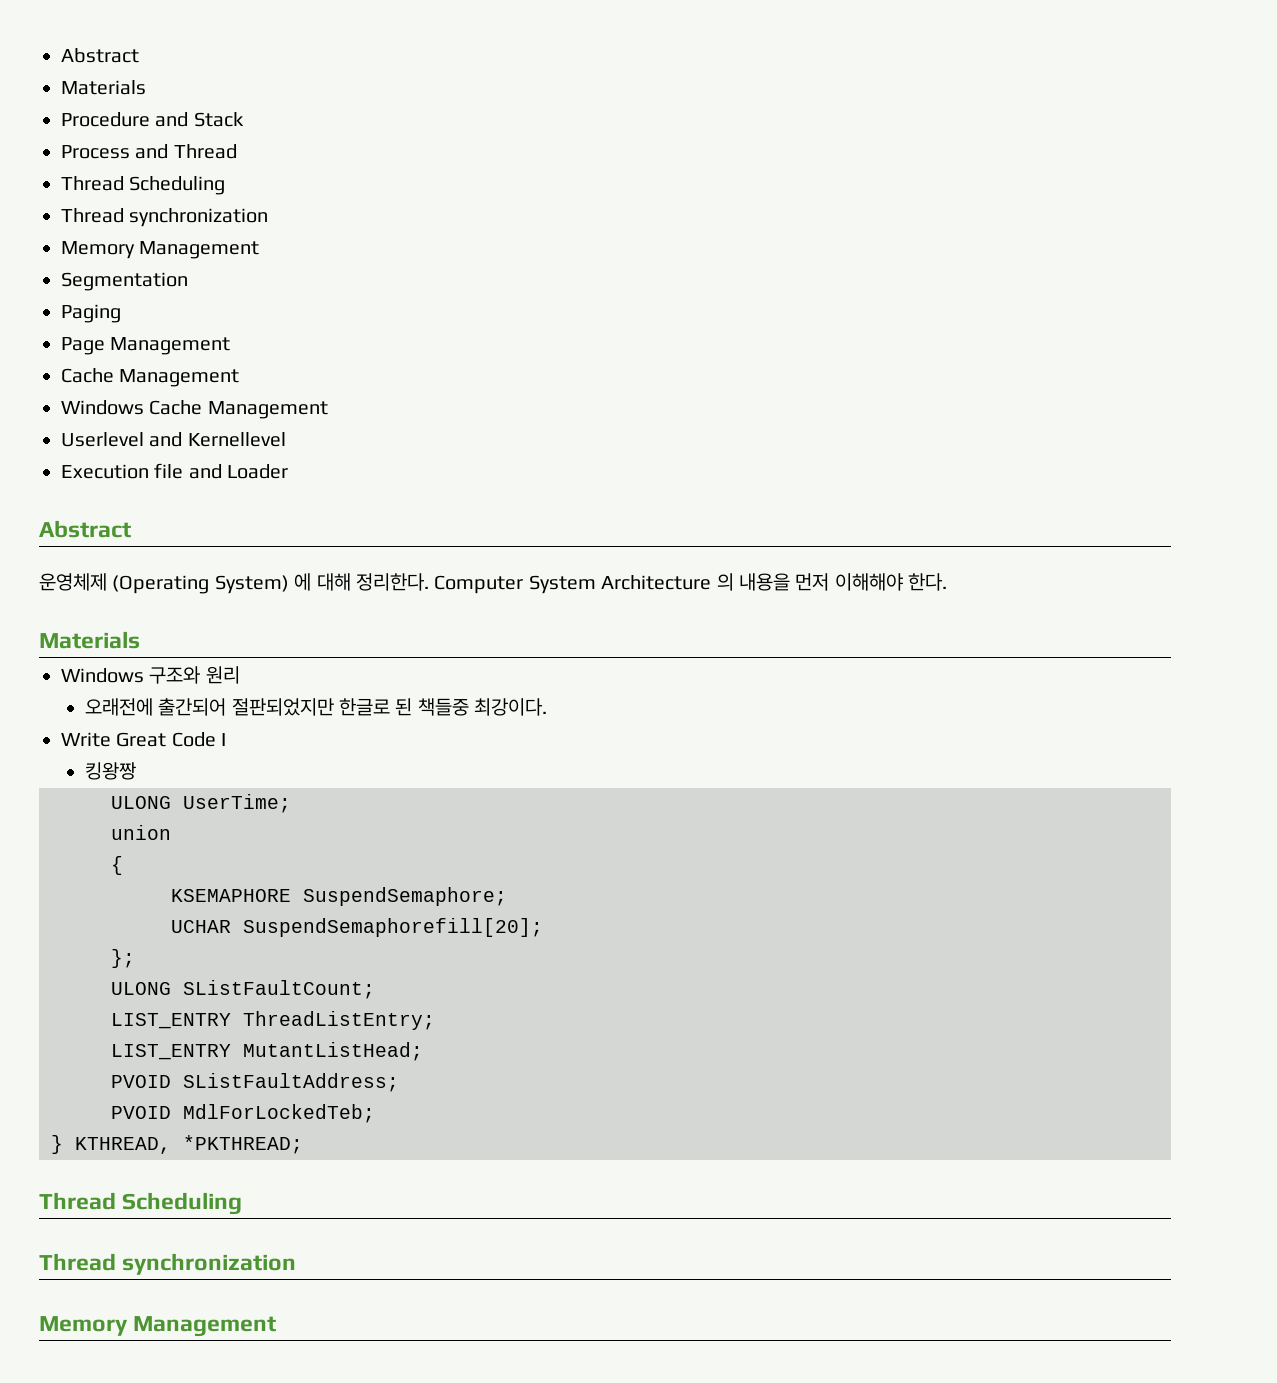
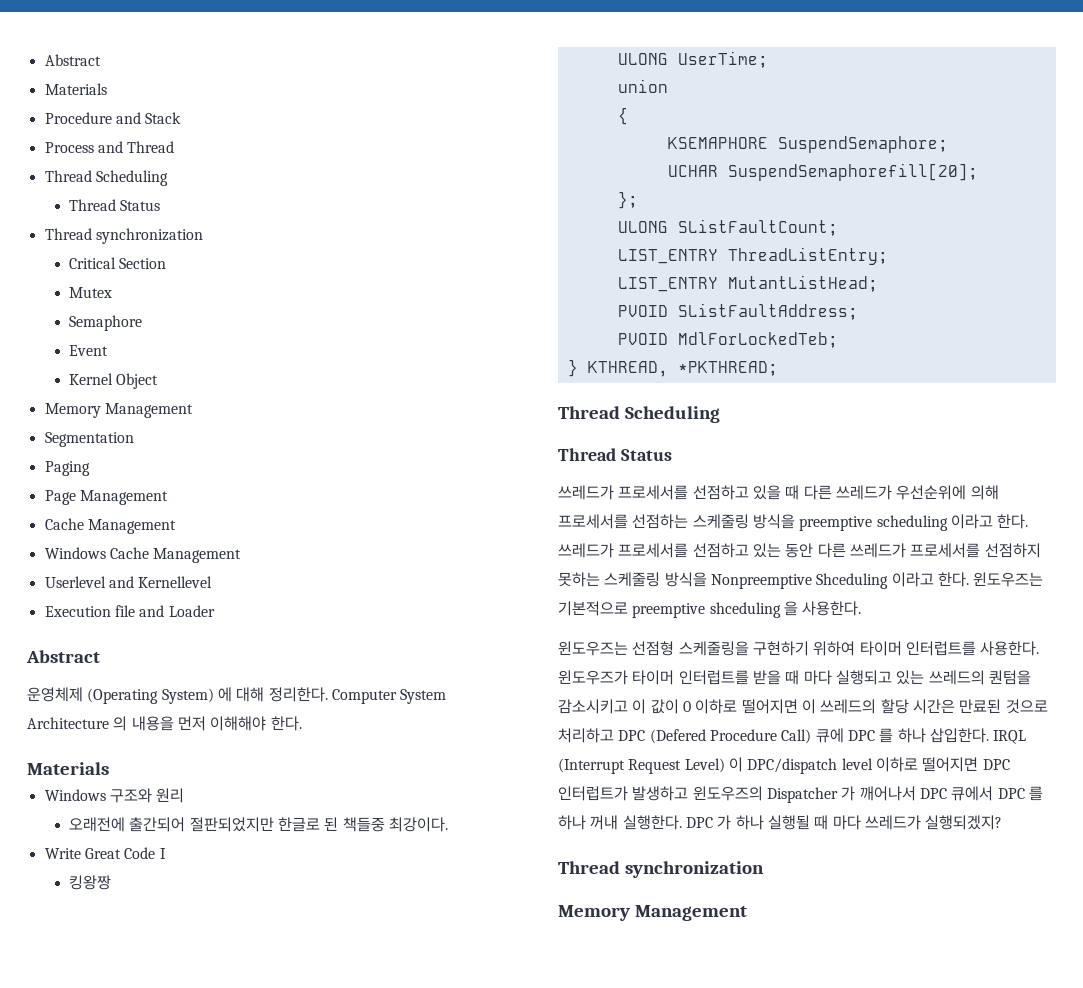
[61,208,269,227] // Thread synchronization -> [69,199,161,211] [44,228,203,244] [69,257,167,269] [69,287,113,298] [69,315,143,331] [69,345,109,356] [69,373,159,389] // Thread Status // Thread synchronization // Critical Section // Mutex // Semaphore // Event // Kernel Object
(243, 1203) none -> [558,448,672,461] [558,485,999,500] [558,514,1029,531] [558,543,1041,558] [558,572,1044,589] [558,601,862,618] [558,641,1040,656] [558,670,1031,685] [558,699,1048,714] [558,728,1027,744] [558,757,1010,774] [558,786,1043,803] [558,815,1003,830] // Thread Status // 쓰레드가 프로세서를 선점하고 있을 때 다른 쓰레드가 우선순위에 의해 프로세서를 선점하는 스케줄링 방식을 preemptive scheduling 이라고 한다. 쓰레드가 프로세서를 선점하고 있는 동안 다른 쓰레드가 프로세서를 선점하지 못하는 스케줄링 방식을 Nonpreemptive Shceduling 이라고 한다. 윈도우즈는 기본적으로 preemptive shceduling 을 사용한다. // 윈도우즈는 선점형 스케줄링을 구현하기 위하여 타이머 인터럽트를 사용한다. 윈도우즈가 타이머 인터럽트를 받을 때 마다 실행되고 있는 쓰레드의 퀀텀을 감소시키고 이 값이 0 이하로 떨어지면 이 쓰레드의 할당 시간은 만료된 것으로 처리하고 DPC (Defered Procedure Call) 큐에 DPC 를 하나 삽입한다. IRQL (Interrupt Request Level) 이 DPC/dispatch level 이하로 떨어지면 DPC 인터럽트가 발생하고 윈도우즈의 Dispatcher 가 깨어나서 DPC 큐에서 DPC 를 하나 꺼내 실행한다. DPC 가 하나 실행될 때 마다 쓰레드가 실행되겠지?

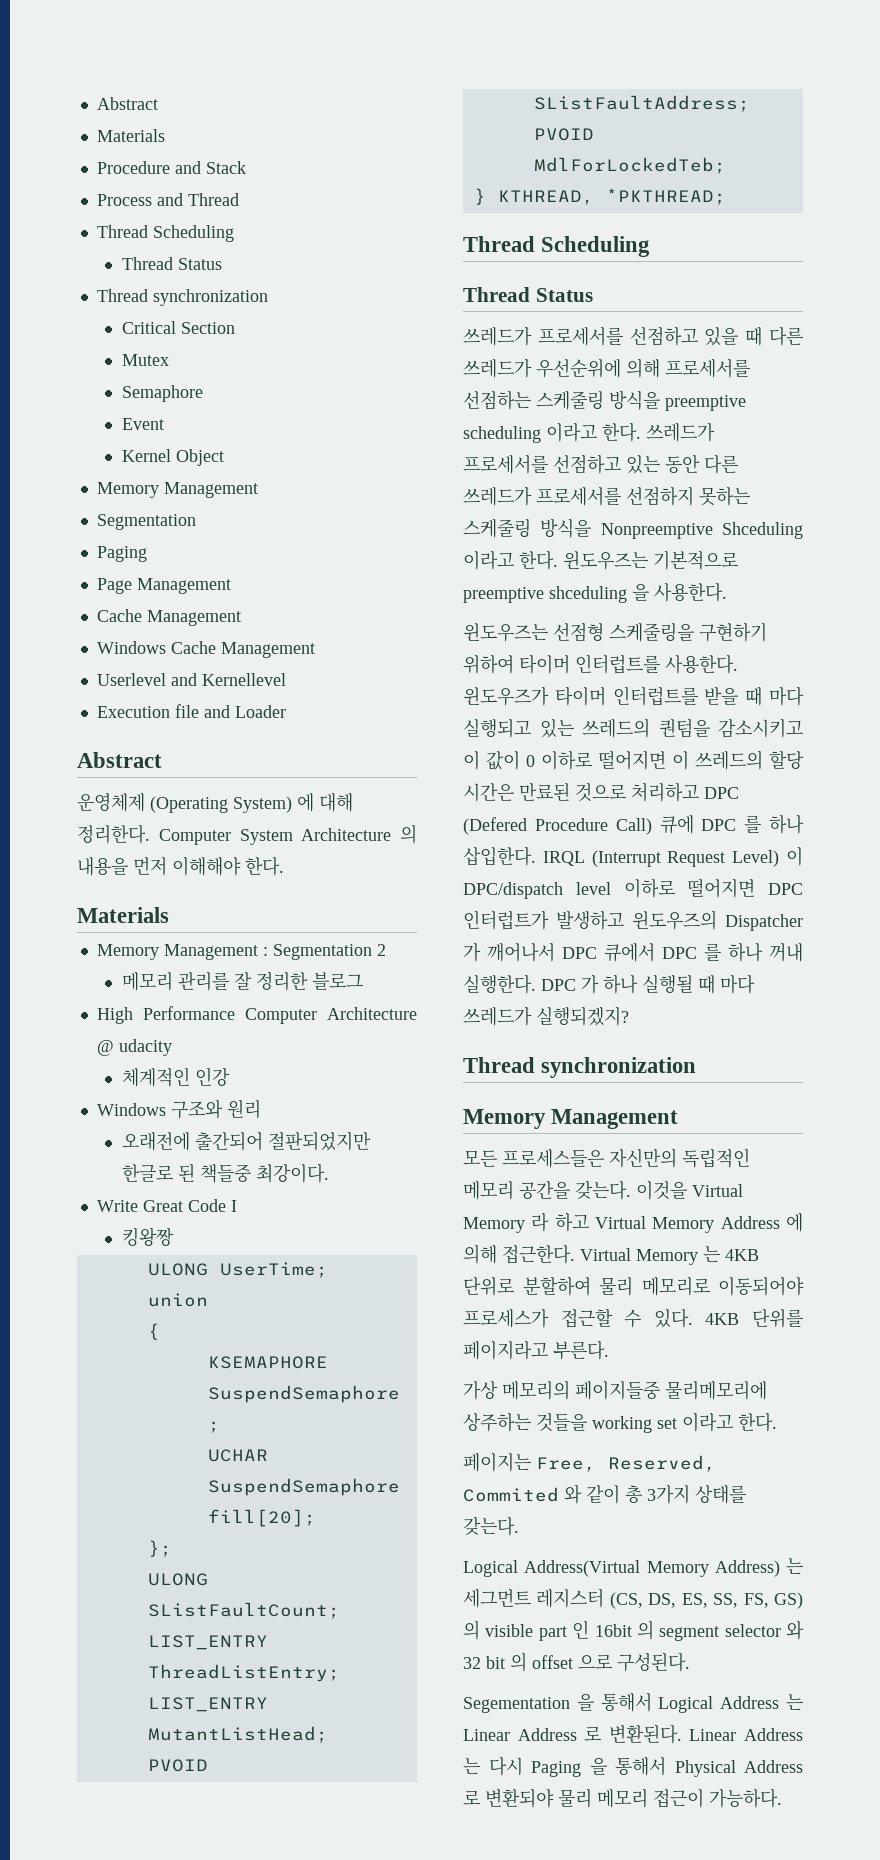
(109, 768) none -> [96,944,386,960] [121,972,363,991] [96,1006,417,1024] [96,1039,172,1056] [121,1067,230,1087] // Memory Management : Segmentation 2 // 메모리 관리를 잘 정리한 블로그 // High Performance Computer Architecture @ udacity // 체계적인 인강
(747, 913) none -> [463,1148,750,1168] [463,1180,743,1200] [463,1213,803,1233] [463,1244,759,1265] [463,1277,804,1296] [463,1308,803,1328] [463,1340,609,1360] [463,1380,767,1400] [463,1412,777,1433] [463,1452,716,1472] [463,1484,746,1504] [463,1516,519,1536] [463,1558,803,1577] [463,1588,803,1609] [463,1620,804,1641] [463,1652,690,1672] [463,1693,803,1713] [463,1724,803,1744] [463,1756,803,1777] [463,1788,782,1808] // 모든 프로세스들은 자신만의 독립적인 메모리 공간을 갖는다. 이것을 Virtual Memory 라 하고 Virtual Memory Address 에 의해 접근한다. Virtual Memory 는 4KB 단위로 분할하여 물리 메모리로 이동되어야 프로세스가 접근할 수 있다. 4KB 단위를 페이지라고 부른다. // 가상 메모리의 페이지들중 물리메모리에 상주하는 것들을 working set 이라고 한다. // 페이지는 Free, Reserved, Commited 와 같이 총 3가지 상태를 갖는다. // Logical Address(Virtual Memory Address) 는 세그먼트 레지스터 (CS, DS, ES, SS, FS, GS) 의 visible part 인 16bit 의 segment selector 와 32 bit 의 offset 으로 구성된다. // Segementation 을 통해서 Logical Address 는 Linear Address 로 변환된다. Linear Address 는 다시 Paging 을 통해서 Physical Address 로 변환되야 물리 메모리 접근이 가능하다.

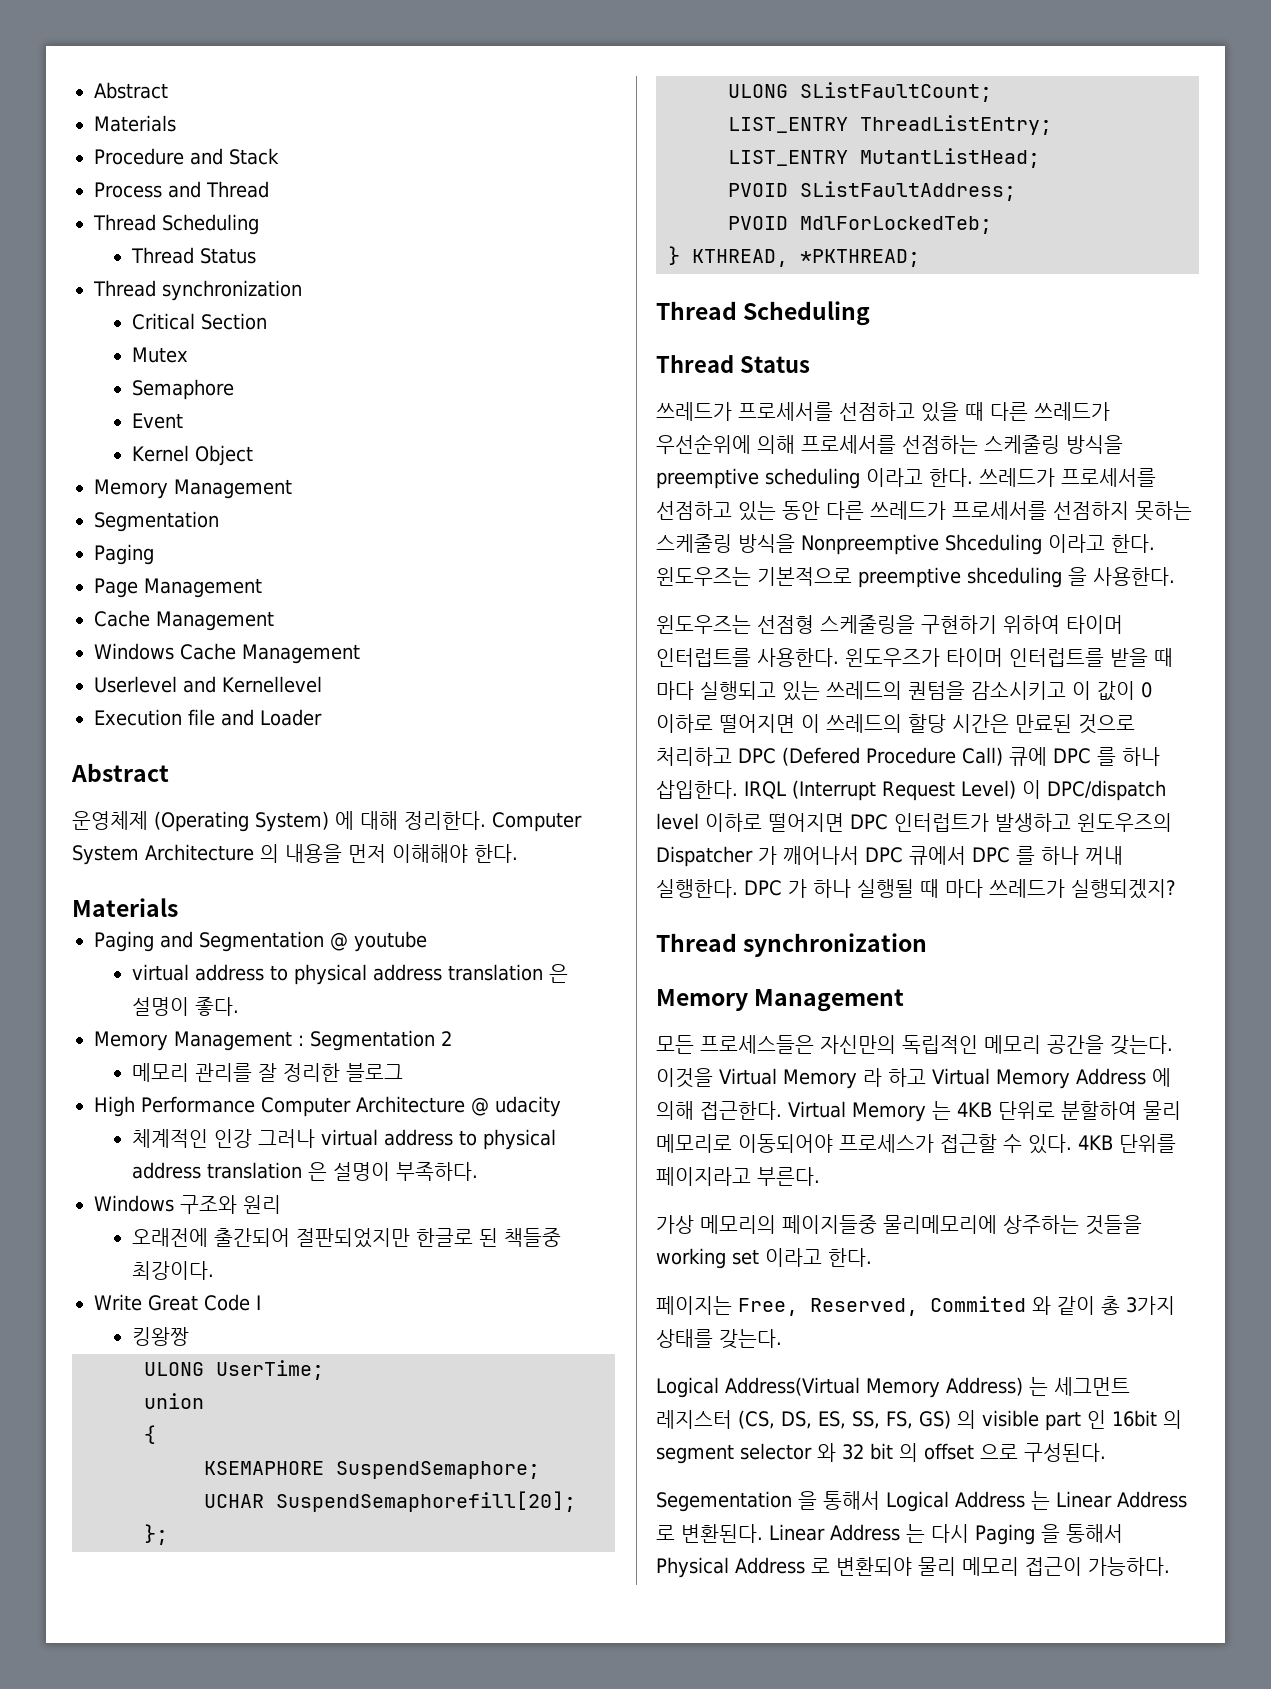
(169, 915) none -> [94,931,427,952] [131,964,568,985] [131,997,239,1016] // Paging and Segmentation @ youtube // virtual address to physical address translation 은 설명이 좋다.
(230, 1076) none -> [257,1129,556,1150] [131,1162,478,1181] 그러나 virtual address to physical address translation 은 설명이 부족하다.

